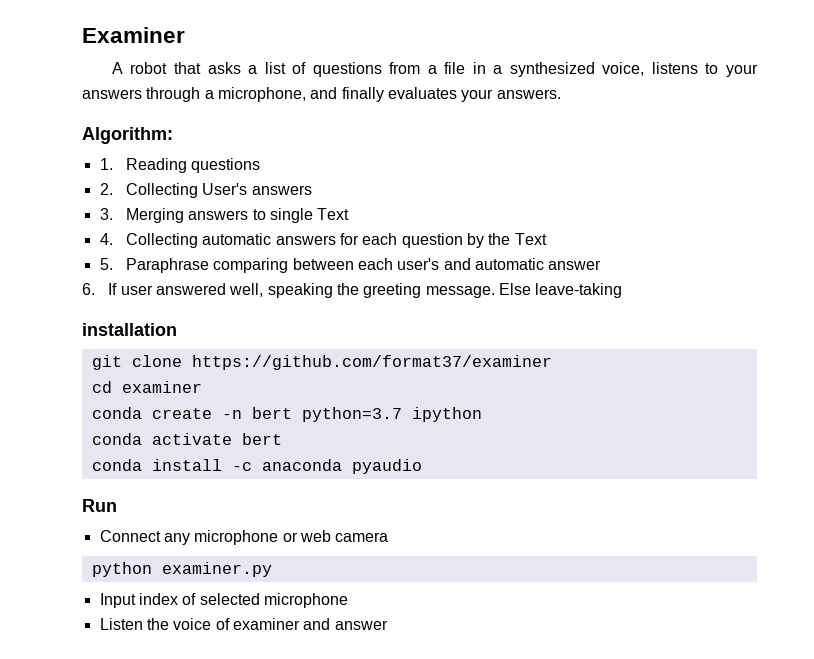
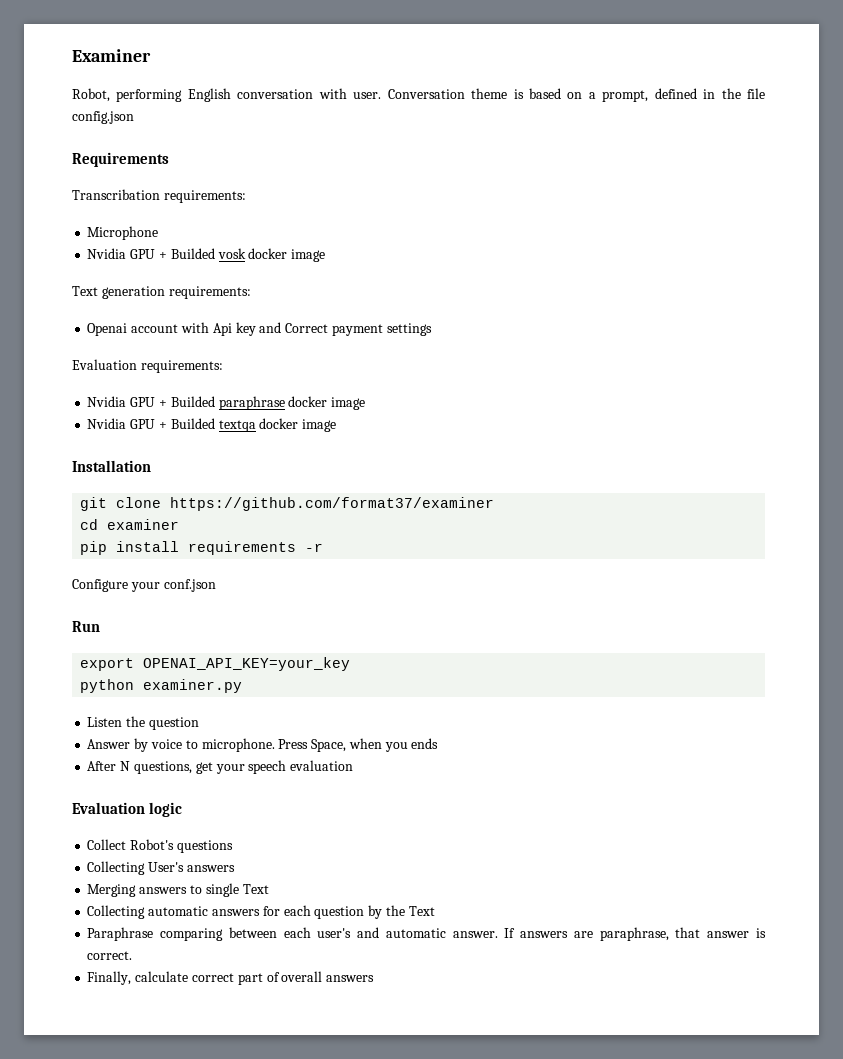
[111,62,759,77] [82,87,561,102] [82,127,173,144] [99,158,187,173] A robot that asks a list of questions from a file in a synthesized voice, listens to your answers through a microphone, and finally evaluates your answers. // Algorithm: // 1. Reading -> [72,88,765,102] [72,111,134,124] [72,152,169,167] [72,189,246,203] [87,226,159,240] [87,248,326,262] [72,286,251,299] [87,322,432,336] [72,359,223,373] [87,396,366,410] [87,418,337,432] [72,460,151,472] [80,497,495,511] [80,519,180,530] [80,541,324,555] [72,579,216,592] [72,621,100,632] [80,657,351,671] [80,679,243,693] [87,716,199,730] [87,738,439,752] [87,760,354,774] [72,802,183,817] [87,839,175,850] Robot, performing English conversation with user. Conversation theme is based on a prompt, defined in the file config.json // Requirements // Transcribation requirements: // Microphone // Nvidia GPU + Builded vosk docker image // Text generation requirements: // Openai account with Api key and Correct payment settings // Evaluation requirements: // Nvidia GPU + Builded paraphrase docker image // Nvidia GPU + Builded textqa docker image // Installation // git clone https://github.com/format37/examiner // cd examiner // pip install requirements -r // Configure your conf.json // Run // export OPENAI_API_KEY=your_key // python examiner.py // Listen the question // Answer by voice to microphone. Press Space, when you ends // After N questions, get your speech evaluation // Evaluation logic // Collect Robot's
[99,183,113,195] 2. -> (233, 846) none
[99,208,113,220] 3. -> (235, 868) none
[99,233,113,245] 4. -> (269, 889) none
[99,258,113,270] 5. -> (435, 911) none
[548,260,602,270] [82,283,623,298] [82,323,177,336] [91,355,552,370] [91,381,202,393] [91,407,482,422] [91,433,282,445] [91,459,422,474] [82,499,117,512] [99,530,389,545] [91,562,272,577] [99,593,348,608] [99,618,388,630] answer // 6. If user answered well, speaking the greeting message. Else leave-taking // installation // git clone https://github.com/format37/examiner // cd examiner // conda create -n bert python=3.7 ipython // conda activate bert // conda install -c anaconda pyaudio // Run // Connect any microphone or web camera // python examiner.py // Input index of selected microphone // Listen the voice of examiner and answer -> [452,927,767,941] [87,951,133,960] [87,971,375,985] answer. If answers are paraphrase, that answer is correct. // Finally, calculate correct part of overall answers

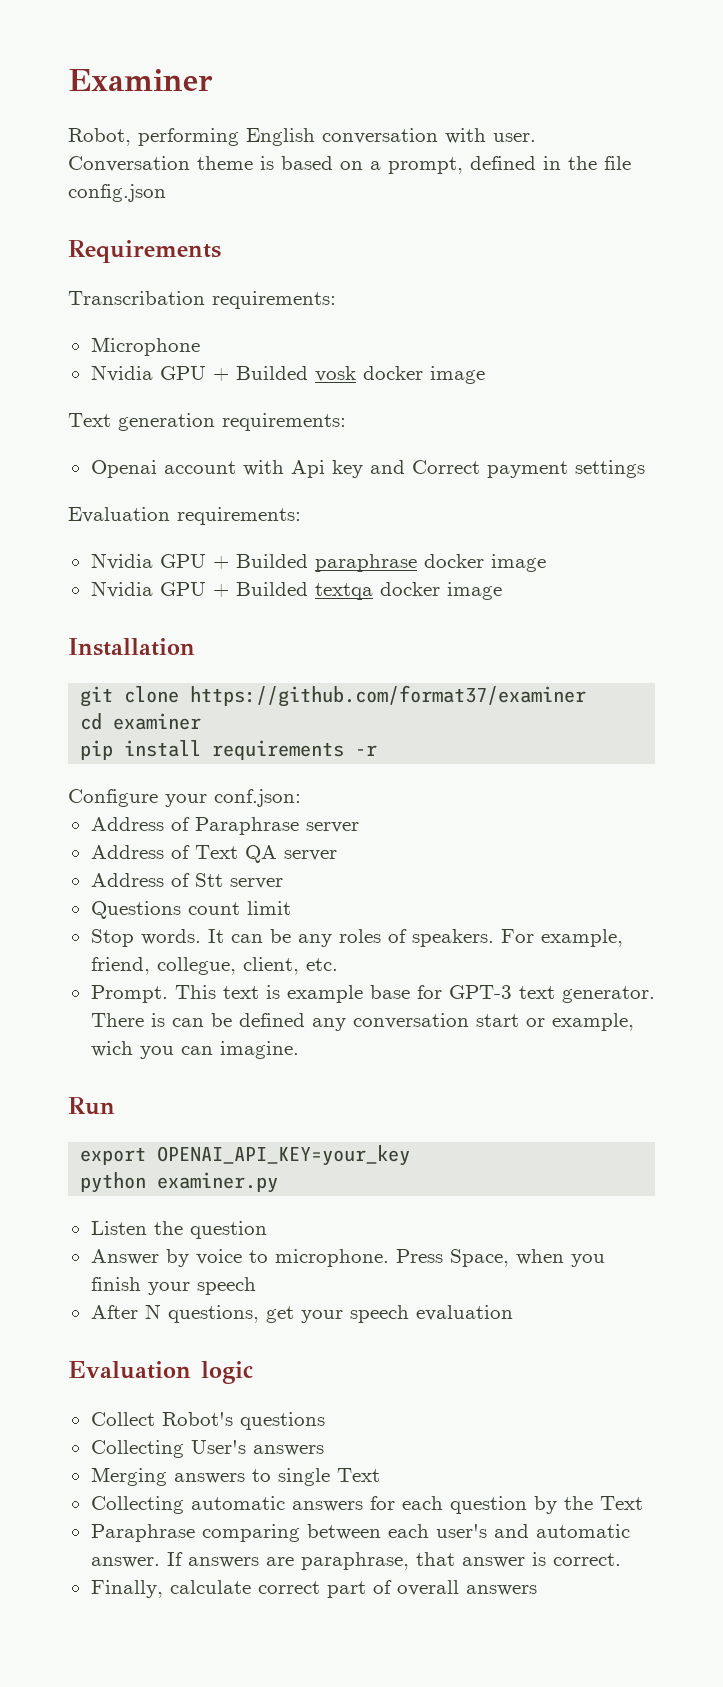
[163,579,216,592] conf.json -> [214,789,301,807] [90,817,359,835] [90,845,337,863] [90,873,283,889] [90,901,291,919] [90,929,623,947] [90,957,338,975] [90,985,655,1003] [90,1013,634,1031] [90,1041,299,1059] conf.json: // Address of Paraphrase server // Address of Text QA server // Address of Stt server // Questions count limit // Stop words. It can be any roles of speakers. For example, friend, collegue, client, etc. // Prompt. This text is example base for GPT-3 text generator. There is can be defined any conversation start or example, wich you can imagine.
[411,738,439,749] ends -> [90,1277,256,1295] finish your speech

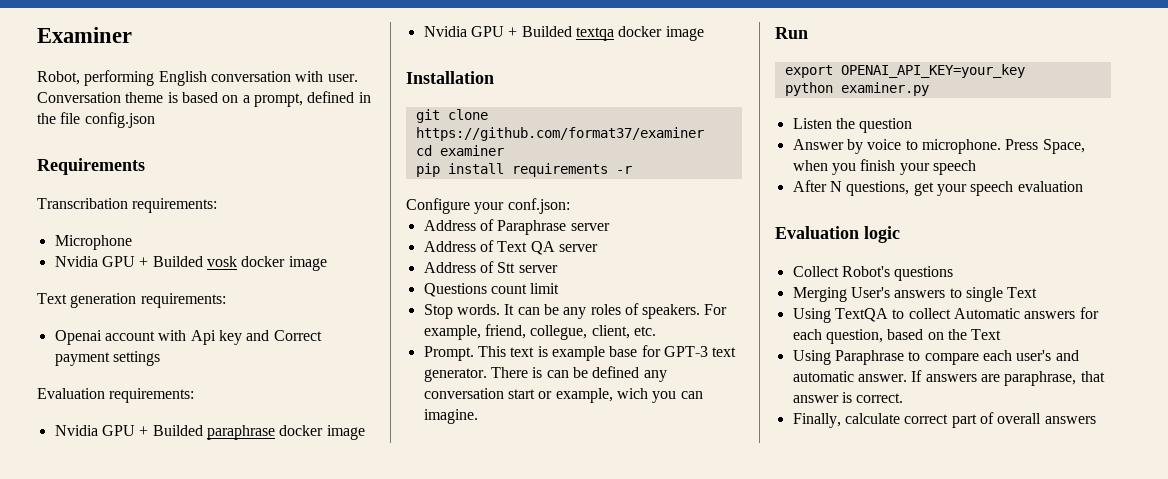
[90,1440,184,1458] Collecting -> [792,287,847,302] Merging
[90,1467,245,1486] // Merging answers -> (946, 294) none
[90,1496,643,1514] [90,1524,381,1542] Collecting automatic answers for each question by the Text // Paraphrase comparing between -> [792,307,1099,323] [792,329,1002,344] [792,350,979,365] Using TextQA to collect Automatic answers for each question, based on the Text // Using Paraphrase to compare

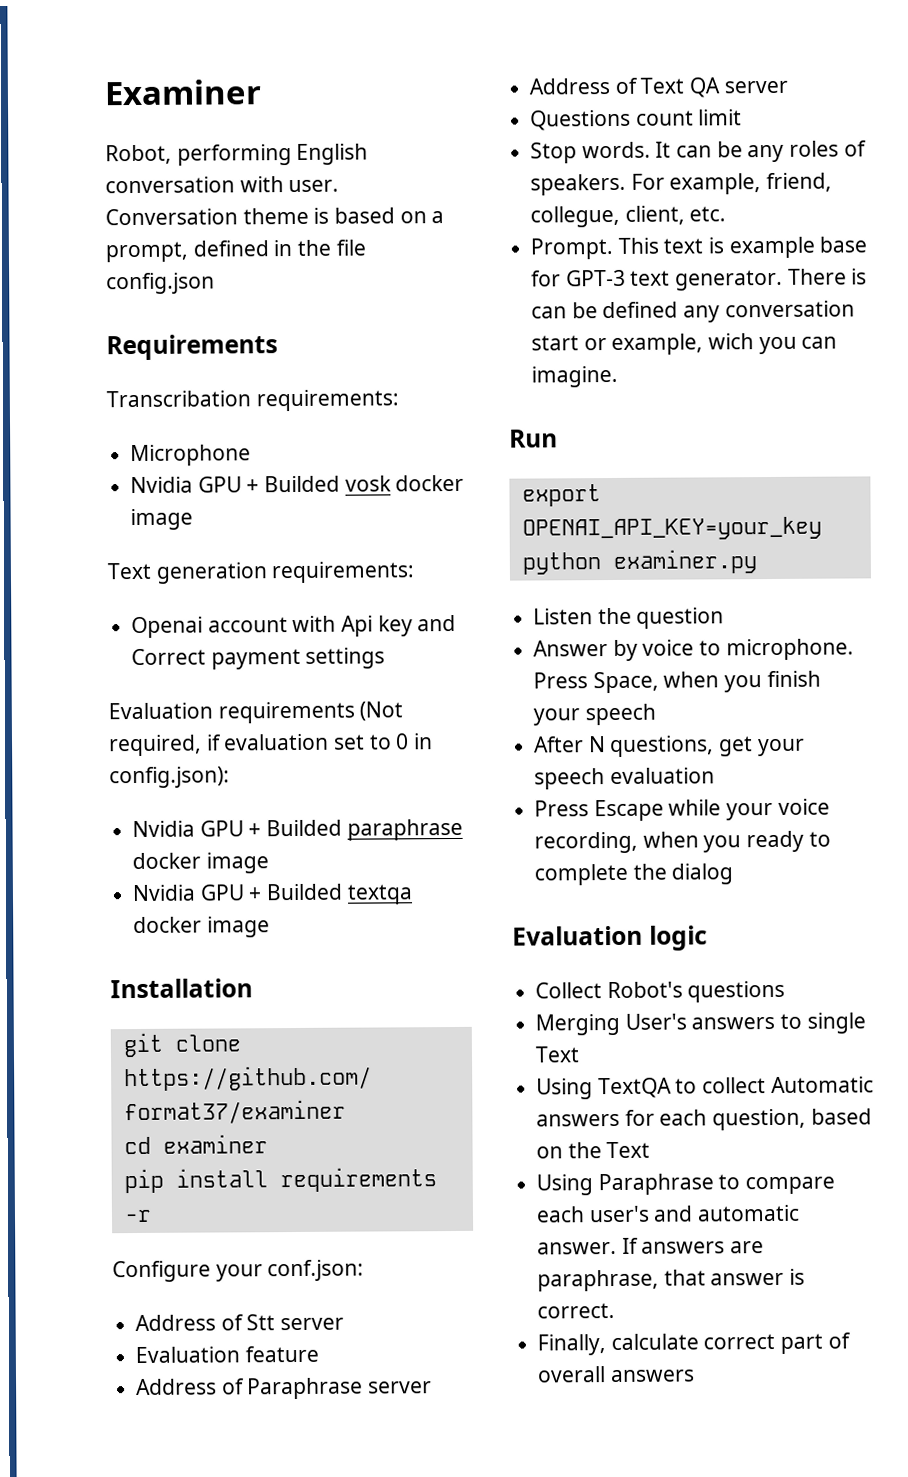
[109,388,195,403] requirements: -> [217,701,404,724] [108,733,434,757] [109,766,230,789] requirements (Not required, if evaluation set to 0 in config.json):
(570, 206) none -> [135,1314,345,1332] [135,1345,319,1364] // Address of Stt server // Evaluation feature
[423,261,558,273] // Address of Stt server -> (788, 87) none
(1083, 186) none -> [534,798,830,822] [534,830,831,854] [534,863,734,886] // Press Escape while your voice recording, when you ready to complete the dialog

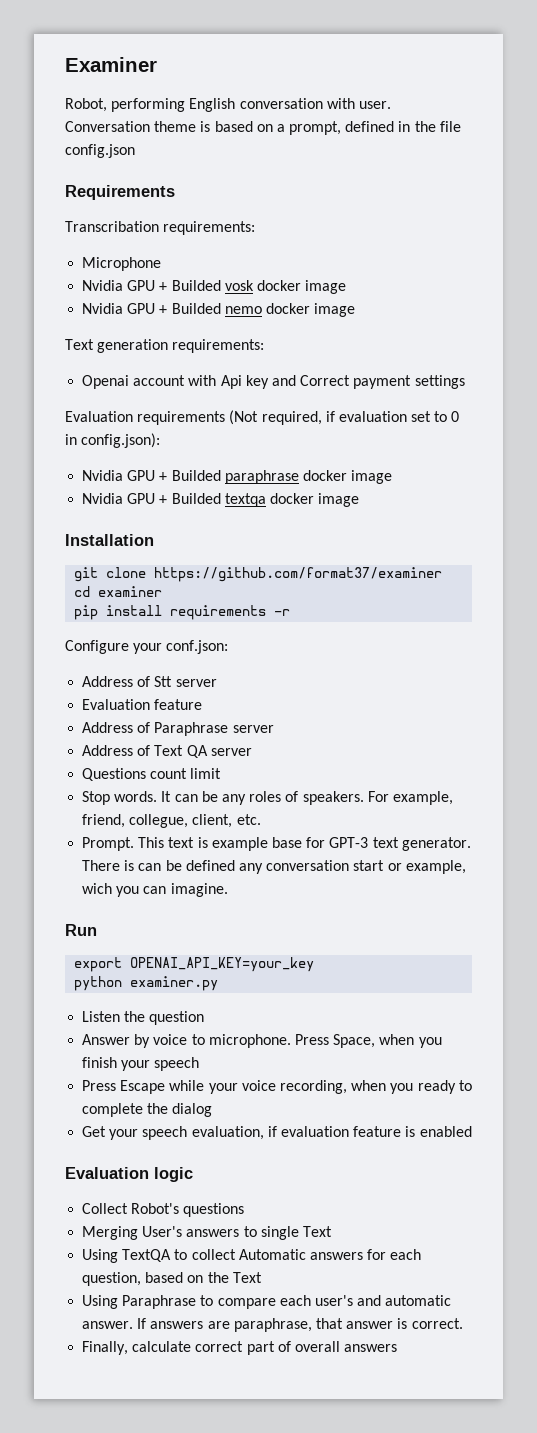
(194, 519) none -> [82,303,356,317] // Nvidia GPU + Builded nemo docker image
[533,735,805,758] [534,767,715,790] // After N questions, get your speech evaluation -> (200, 1064) none
(734, 874) none -> [82,1126,472,1140] // Get your speech evaluation, if evaluation feature is enabled

